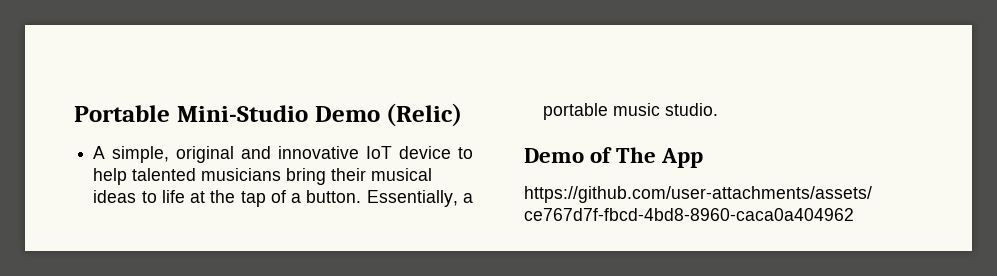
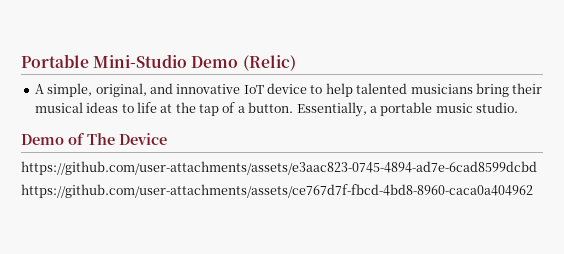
[176,146,235,163] original -> [95,83,147,97] original,
[661,148,704,168] App -> [119,133,167,145] [21,161,537,175] Device // https://github.com/user-attachments/assets/e3aac823-0745-4894-ad7e-6cad8599dcbd

